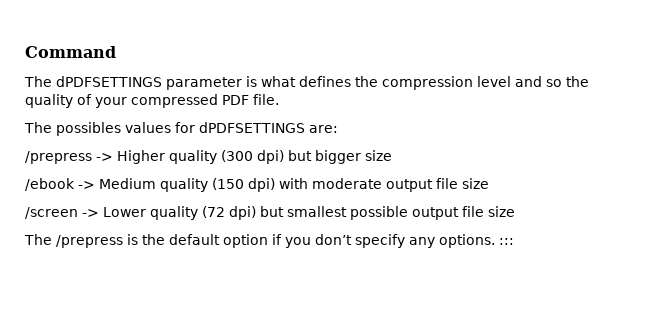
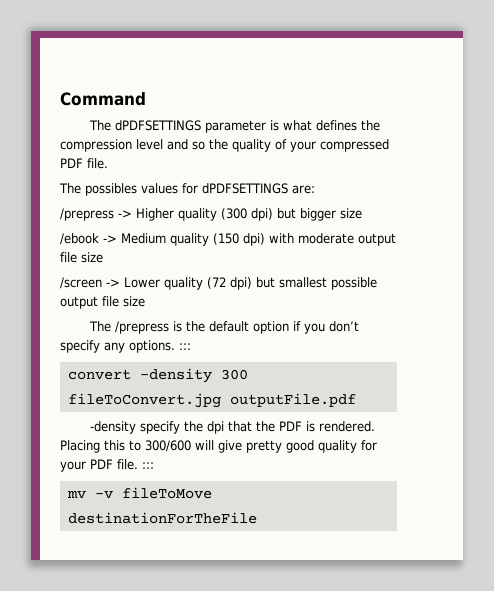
(514, 241) none -> [67,368,248,383] [67,393,356,408] [89,421,375,434] [60,440,377,453] [60,459,154,472] [66,487,212,499] [67,512,257,524] // convert -density 300 fileToConvert.jpg outputFile.pdf // -density specify the dpi that the PDF is rendered. Placing this to 300/600 will give pretty good quality for your PDF file. ::: // mv -v fileToMove destinationForTheFile

